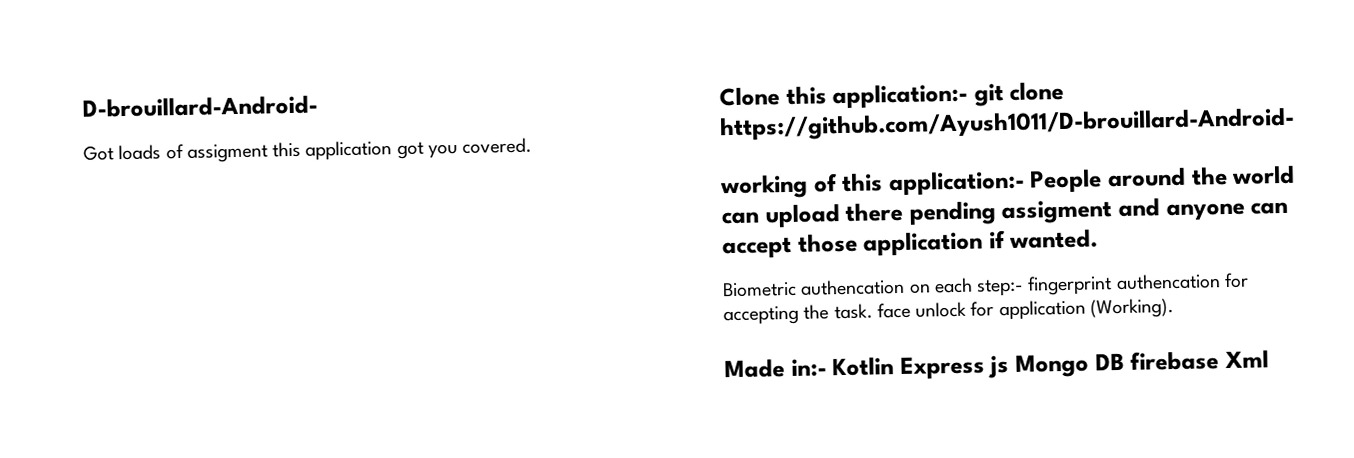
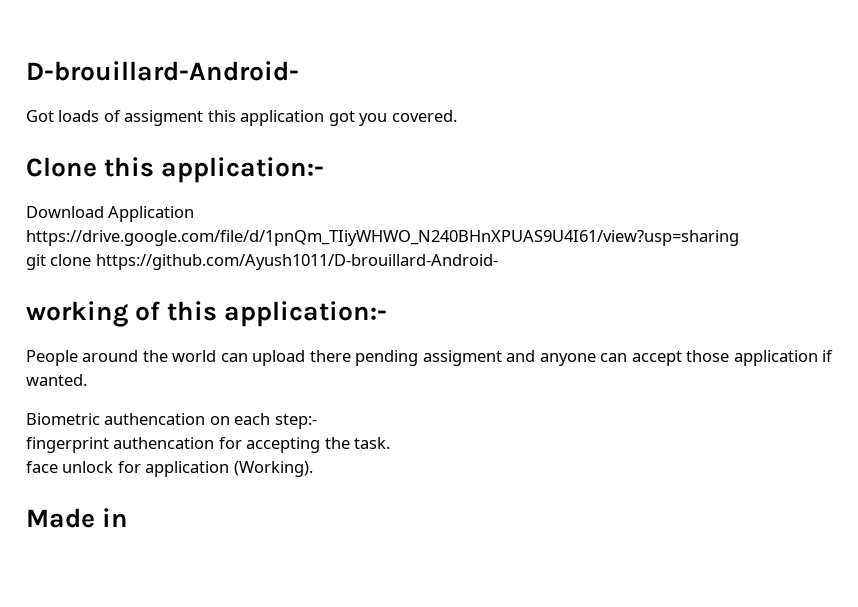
(969, 96) none -> [26,206,195,222] [26,230,739,246] // Download Application https://drive.google.com/file/d/1pnQm_TIiyWHWO_N240BHnXPUAS9U4I61/view?usp=sharing //
(1025, 183) none -> (388, 314) //
(1025, 287) none -> (317, 421) //
(873, 311) none -> (391, 443) //
[790,350,1269,380] in:- Kotlin Express js Mongo DB firebase Xml -> [102,508,129,527] in

